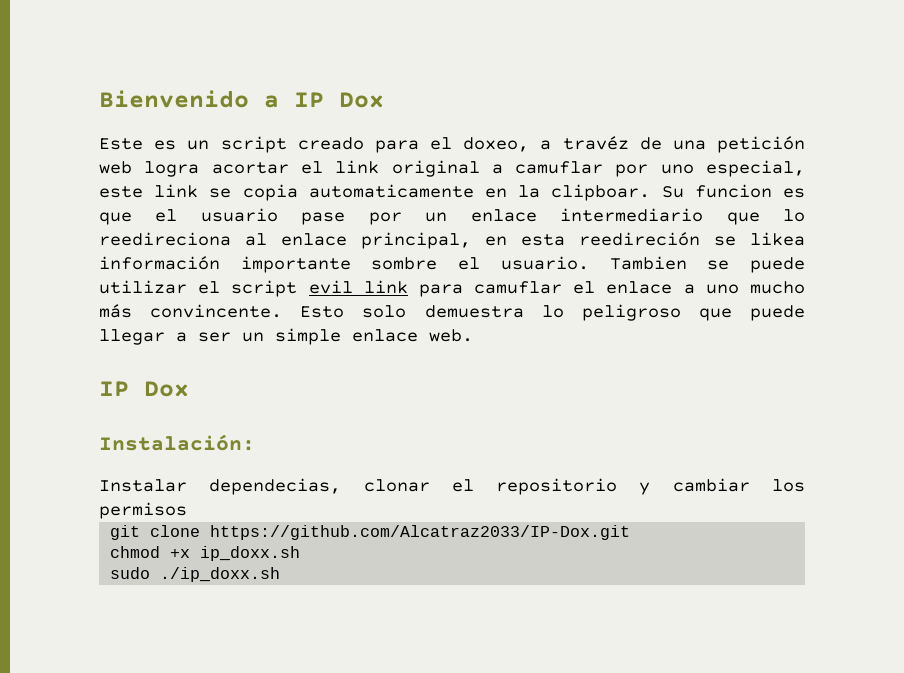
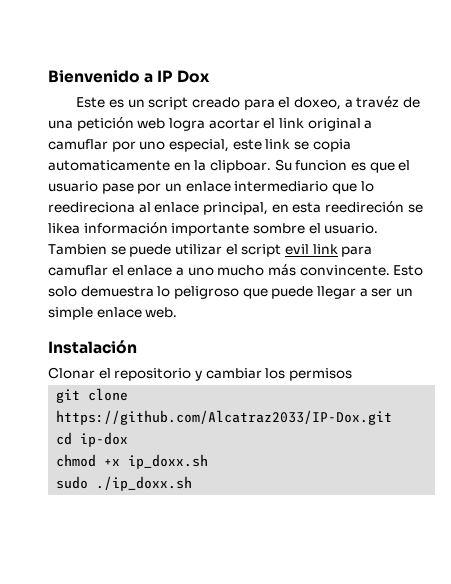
[99,381,189,397] [99,434,255,451] [99,478,430,495] IP Dox // Instalación: // Instalar dependecias, clonar -> [48,340,137,354] [48,367,95,379] Instalación // Clonar
(631, 532) none -> [56,432,129,447] // cd ip-dox

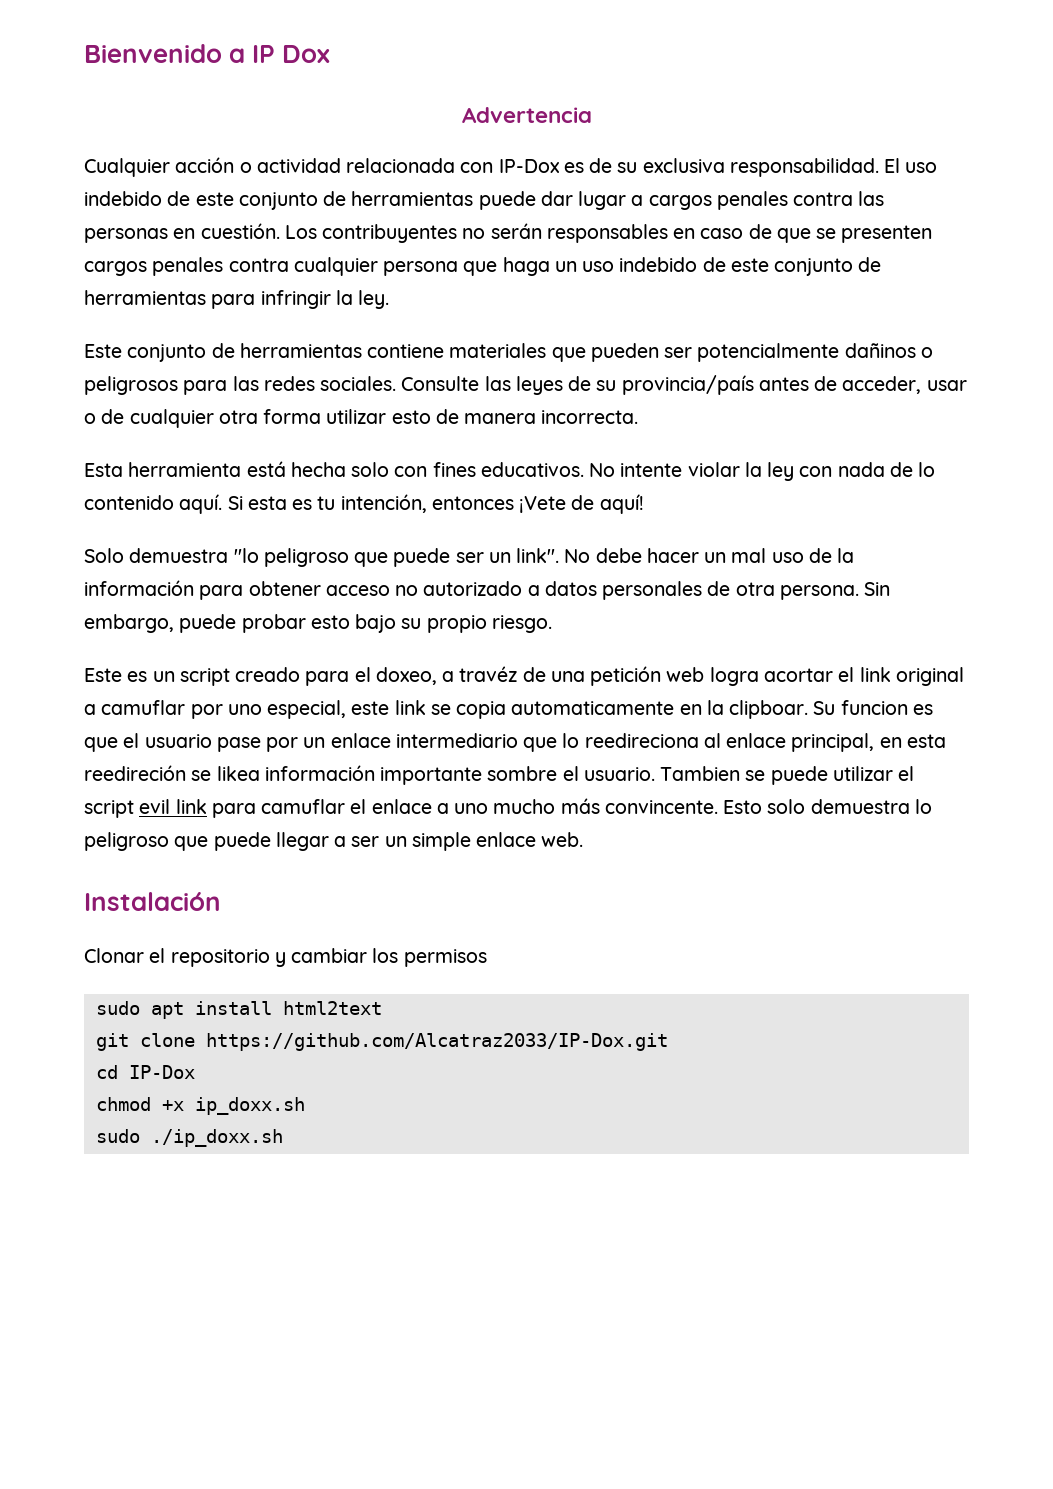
(210, 76) none -> [461,107,592,123] [84,157,938,177] [84,191,885,210] [84,223,933,243] [84,257,882,276] [84,290,390,309] [84,343,933,362] [84,375,967,395] [84,409,639,428] [84,461,936,481] [84,494,644,514] [84,548,855,567] [84,580,891,600] [84,614,552,633] // Advertencia // Cualquier acción o actividad relacionada con IP-Dox es de su exclusiva responsabilidad. El uso indebido de este conjunto de herramientas puede dar lugar a cargos penales contra las personas en cuestión. Los contribuyentes no serán responsables en caso de que se presenten cargos penales contra cualquier persona que haga un uso indebido de este conjunto de herramientas para infringir la ley. // Este conjunto de herramientas contiene materiales que pueden ser potencialmente dañinos o peligrosos para las redes sociales. Consulte las leyes de su provincia/país antes de acceder, usar o de cualquier otra forma utilizar esto de manera incorrecta. // Esta herramienta está hecha solo con fines educativos. No intente violar la ley con nada de lo contenido aquí. Si esta es tu intención, entonces ¡Vete de aquí! // Solo demuestra "lo peligroso que puede ser un link". No debe hacer un mal uso de la información para obtener acceso no autorizado a datos personales de otra persona. Sin embargo, puede probar esto bajo su propio riesgo.
(352, 374) none -> [95,1001,382,1019] // sudo apt install html2text
[80,432,129,447] ip-dox -> [128,1065,195,1079] IP-Dox

